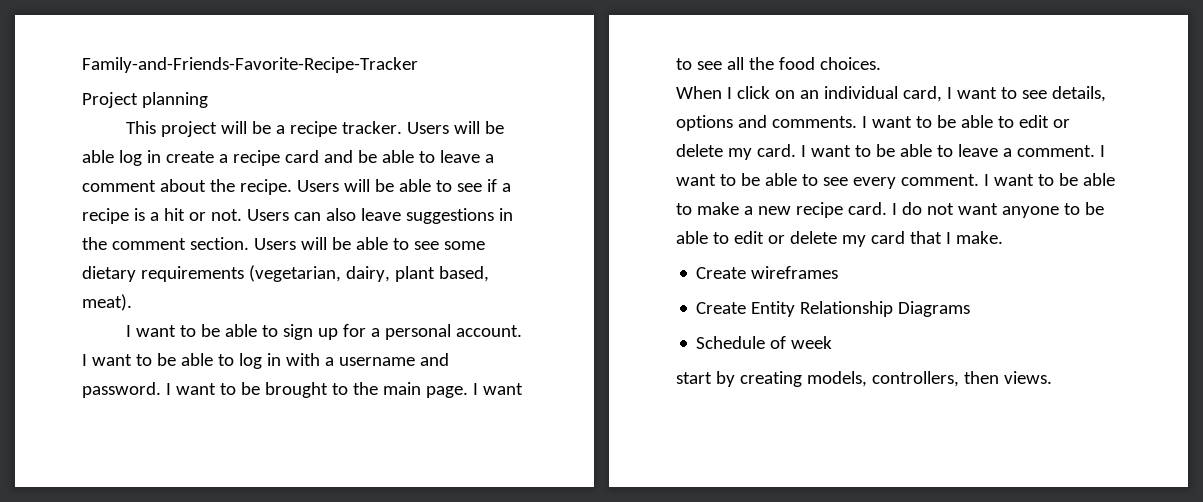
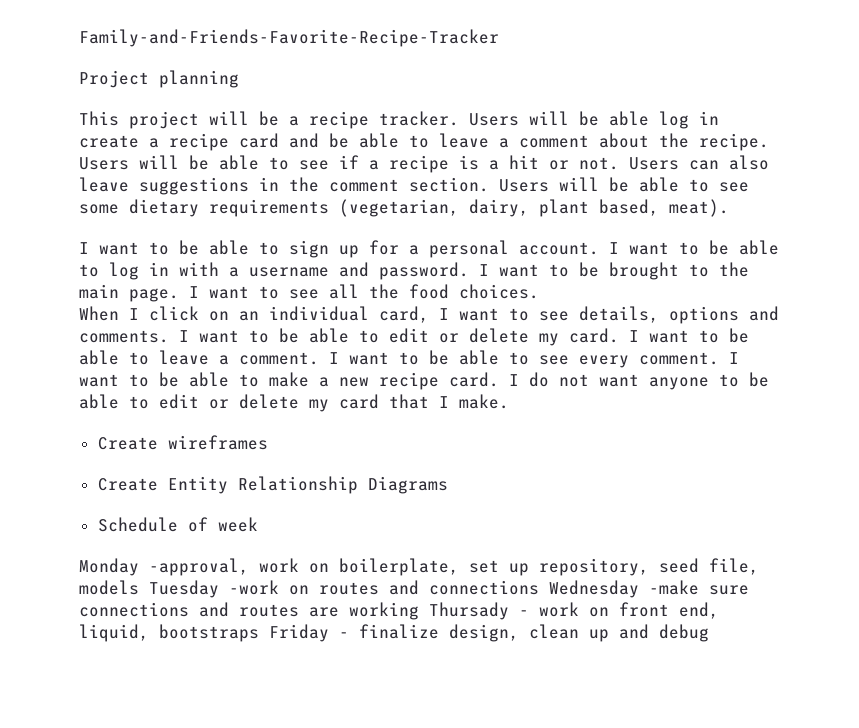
[676,371,1052,387] start by creating models, controllers, then views. -> [79,558,759,576] [79,580,749,598] [79,602,719,620] [79,624,709,642] Monday -approval, work on boilerplate, set up repository, seed file, models Tuesday -work on routes and connections Wednesday -make sure connections and routes are working Thursady - work on front end, liquid, bootstraps Friday - finalize design, clean up and debug

